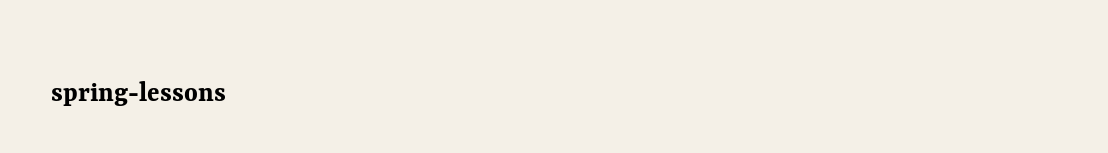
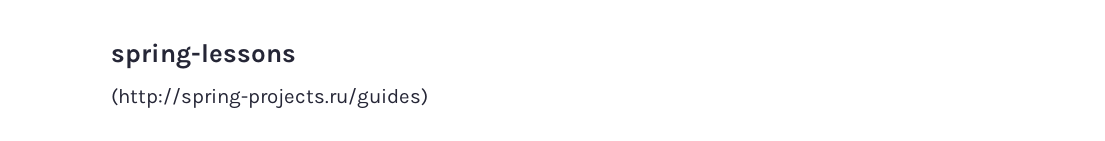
(226, 93) none -> [111,88,428,109] // (http://spring-projects.ru/guides)

